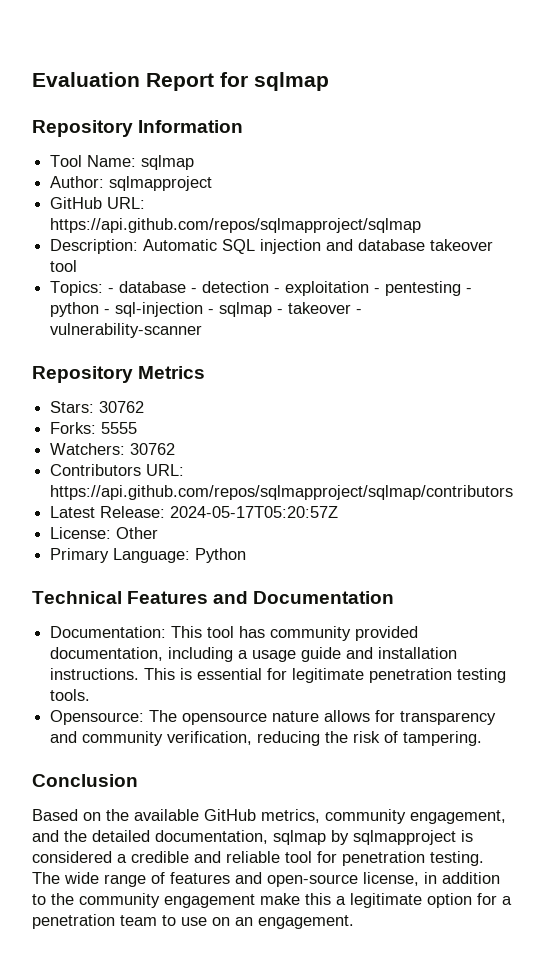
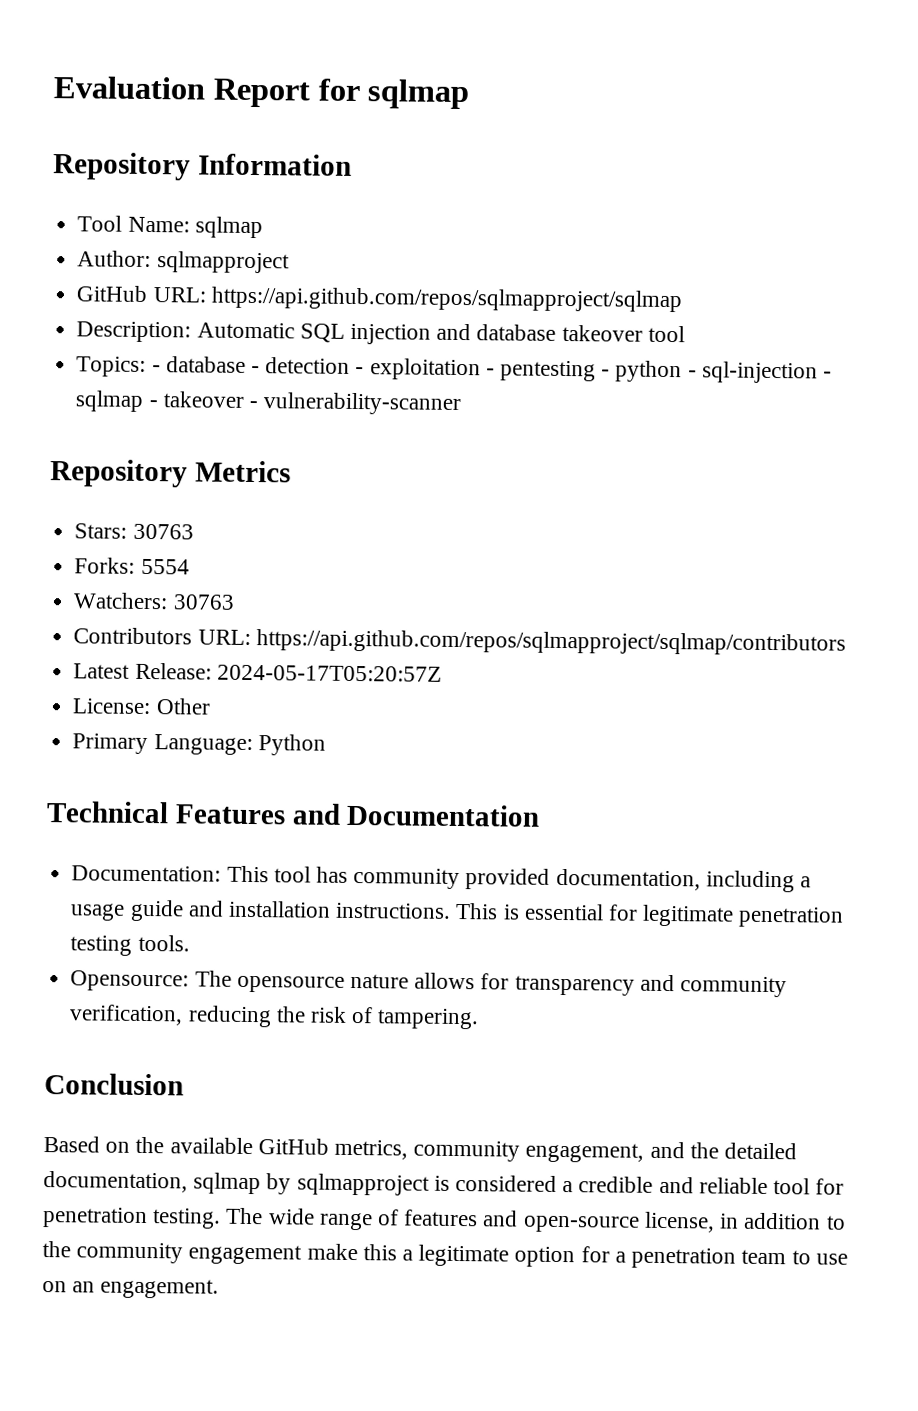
[99,401,145,413] 30762 -> [132,523,194,540] 30763
[101,422,138,434] 5555 -> [140,558,190,575] 5554
[130,443,176,455] 30762 -> [172,594,235,610] 30763

